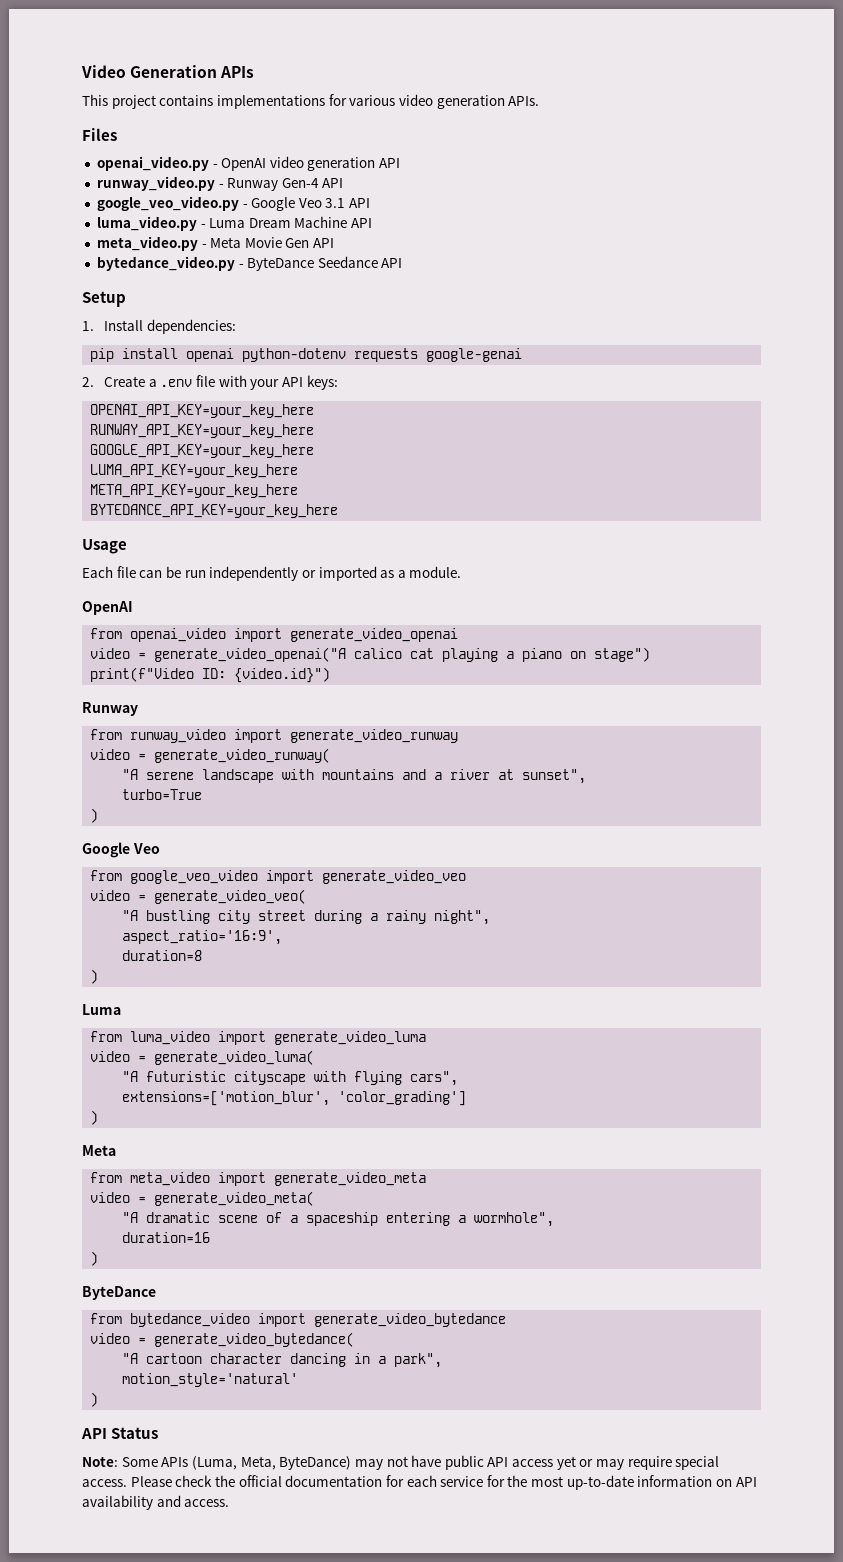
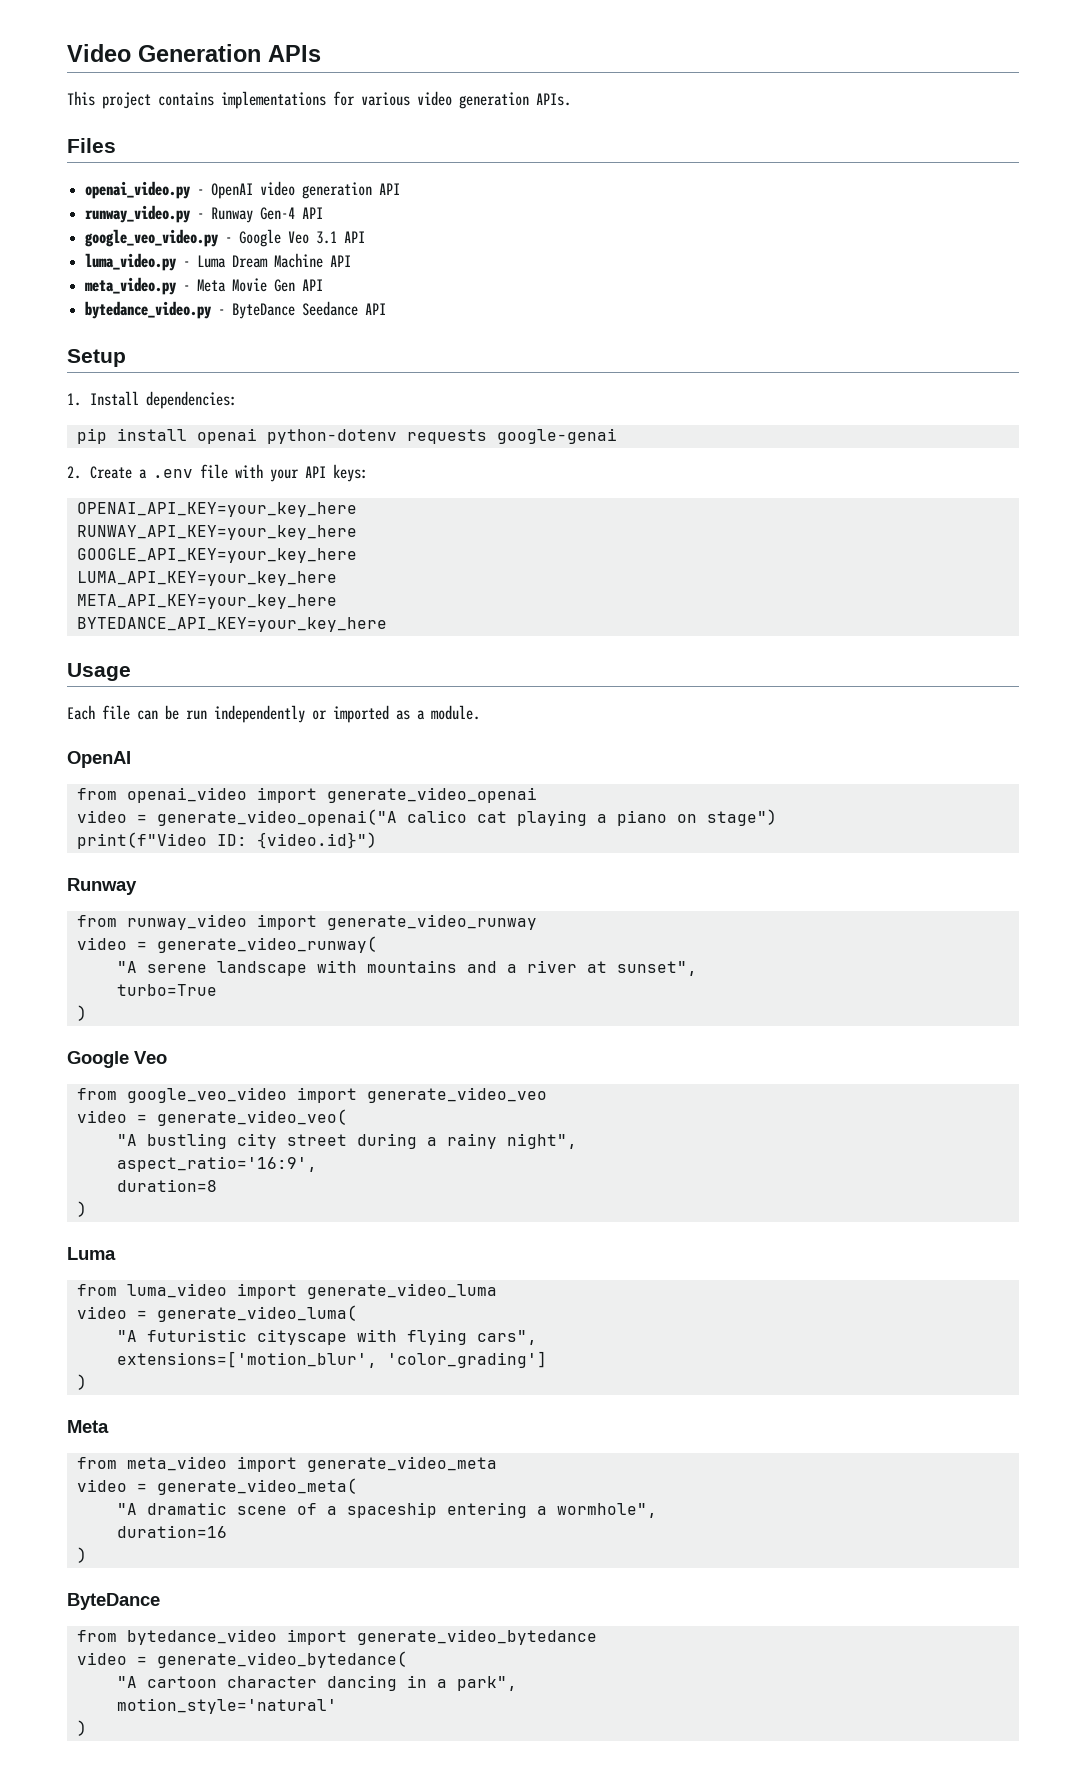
[81,1427,159,1439] [82,1455,720,1470] [82,1475,757,1490] [82,1495,230,1510] // API Status // Note: Some APIs (Luma, Meta, ByteDance) may not have public API access yet or may require special access. Please check the official documentation for each service for the most up-to-date information on API availability and access. -> (87, 1728) none

